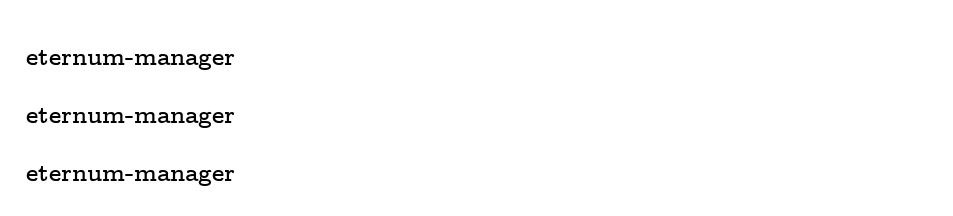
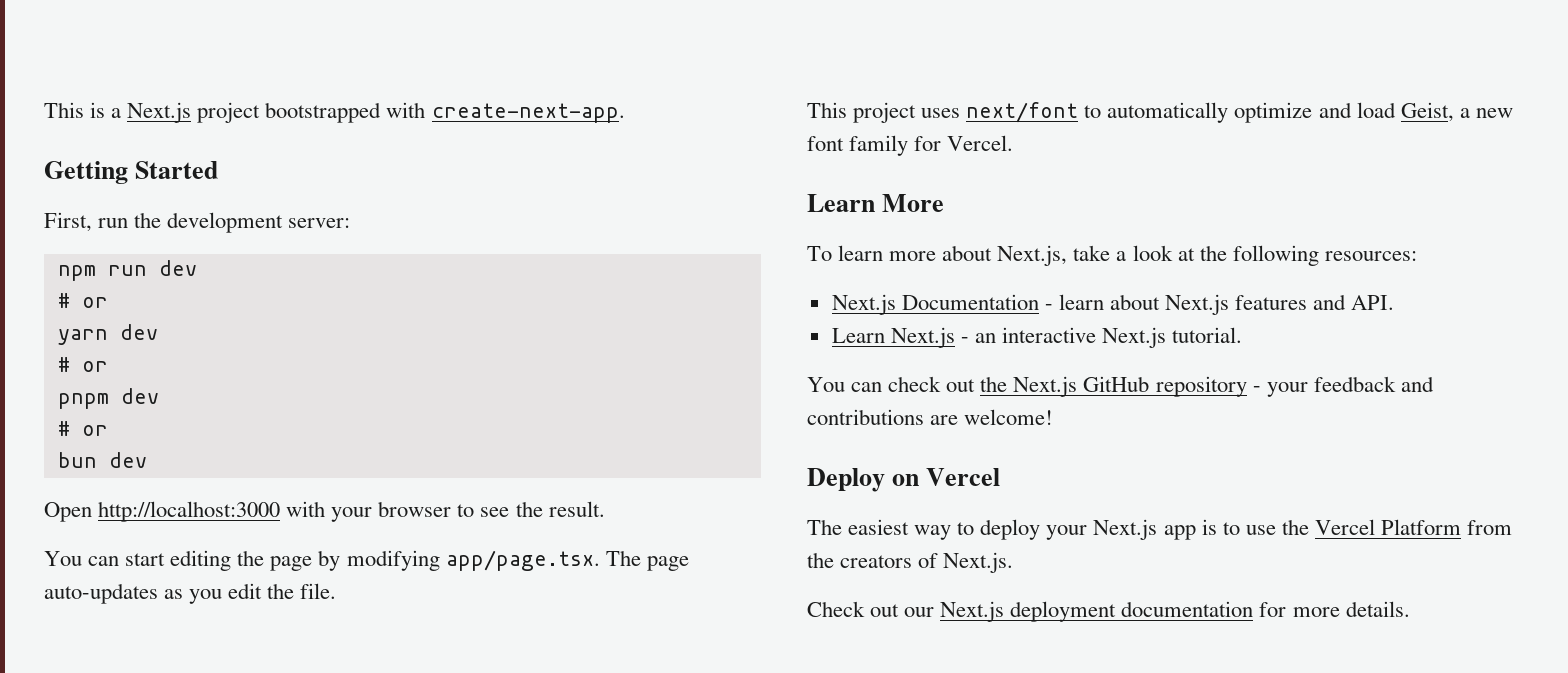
[26,50,235,70] [26,108,235,128] [26,166,235,186] eternum-manager // eternum-manager // eternum-manager -> [44,102,625,123] [44,161,219,184] [44,212,351,233] [57,260,197,281] [57,293,108,308] [57,324,158,345] [57,357,108,372] [57,388,159,409] [57,421,108,436] [57,452,147,468] [44,501,605,522] [44,550,689,571] [44,583,337,604] [807,102,1513,123] [807,135,1014,156] [807,194,945,212] [807,245,1417,266] [831,294,1395,315] [831,327,1243,348] [807,376,1434,397] [807,409,1054,425] [807,468,1001,492] [807,519,1513,540] [807,552,1014,573] [807,601,1410,622] This is a Next.js project bootstrapped with create-next-app. // Getting Started // First, run the development server: // npm run dev // # or // yarn dev // # or // pnpm dev // # or // bun dev // Open http://localhost:3000 with your browser to see the result. // You can start editing the page by modifying app/page.tsx. The page auto-updates as you edit the file. // This project uses next/font to automatically optimize and load Geist, a new font family for Vercel. // Learn More // To learn more about Next.js, take a look at the following resources: // Next.js Documentation - learn about Next.js features and API. // Learn Next.js - an interactive Next.js tutorial. // You can check out the Next.js GitHub repository - your feedback and contributions are welcome! // Deploy on Vercel // The easiest way to deploy your Next.js app is to use the Vercel Platform from the creators of Next.js. // Check out our Next.js deployment documentation for more details.

